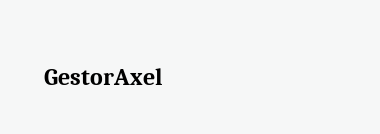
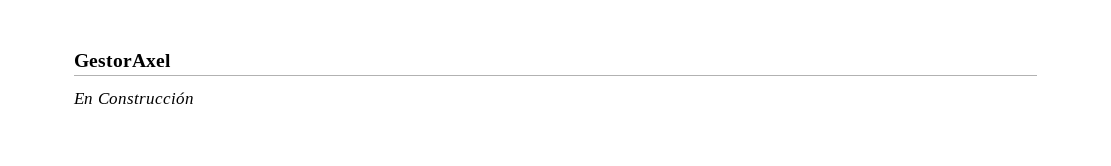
(162, 76) none -> [73,92,194,104] // En Construcción

